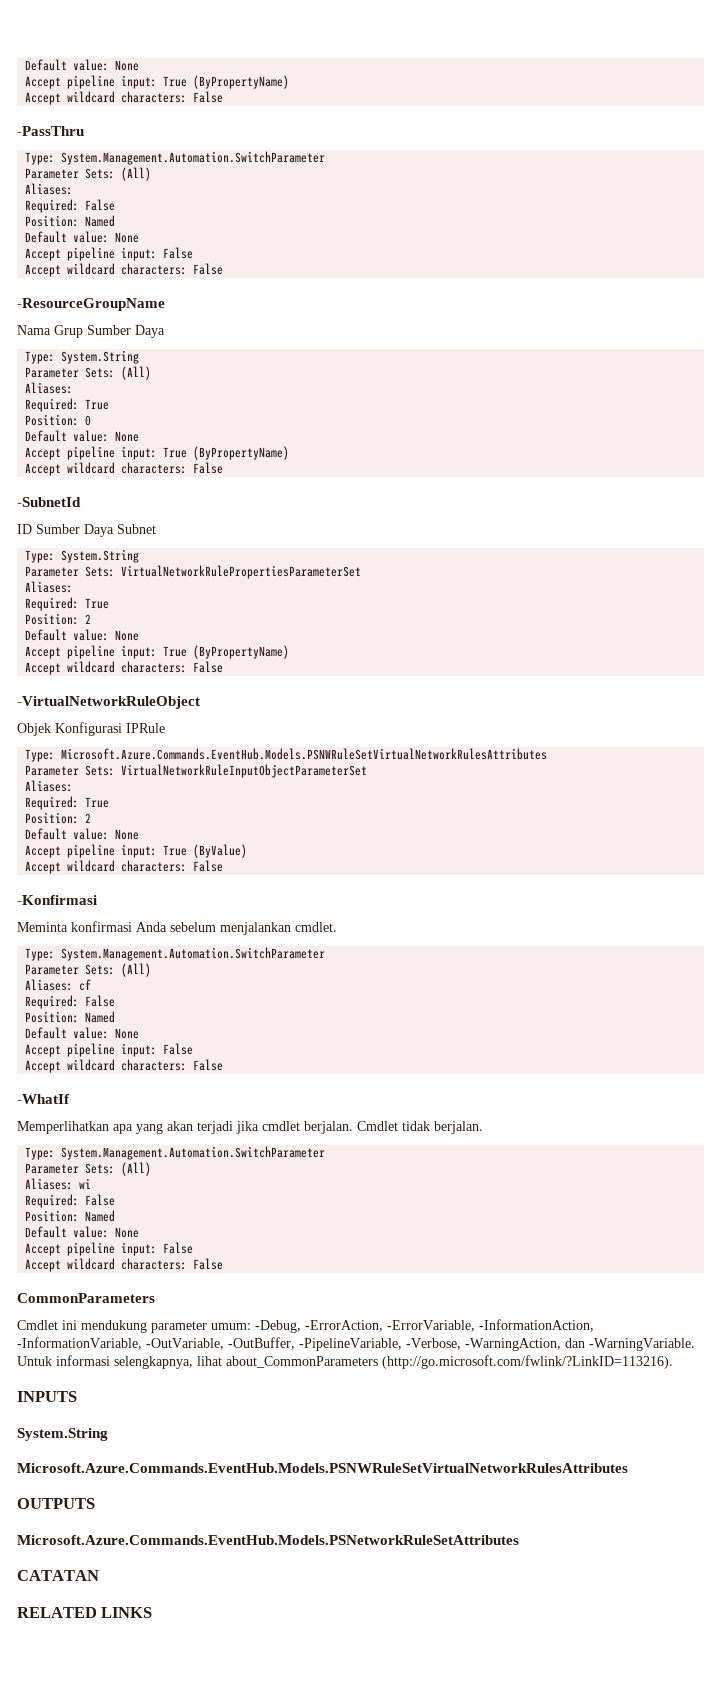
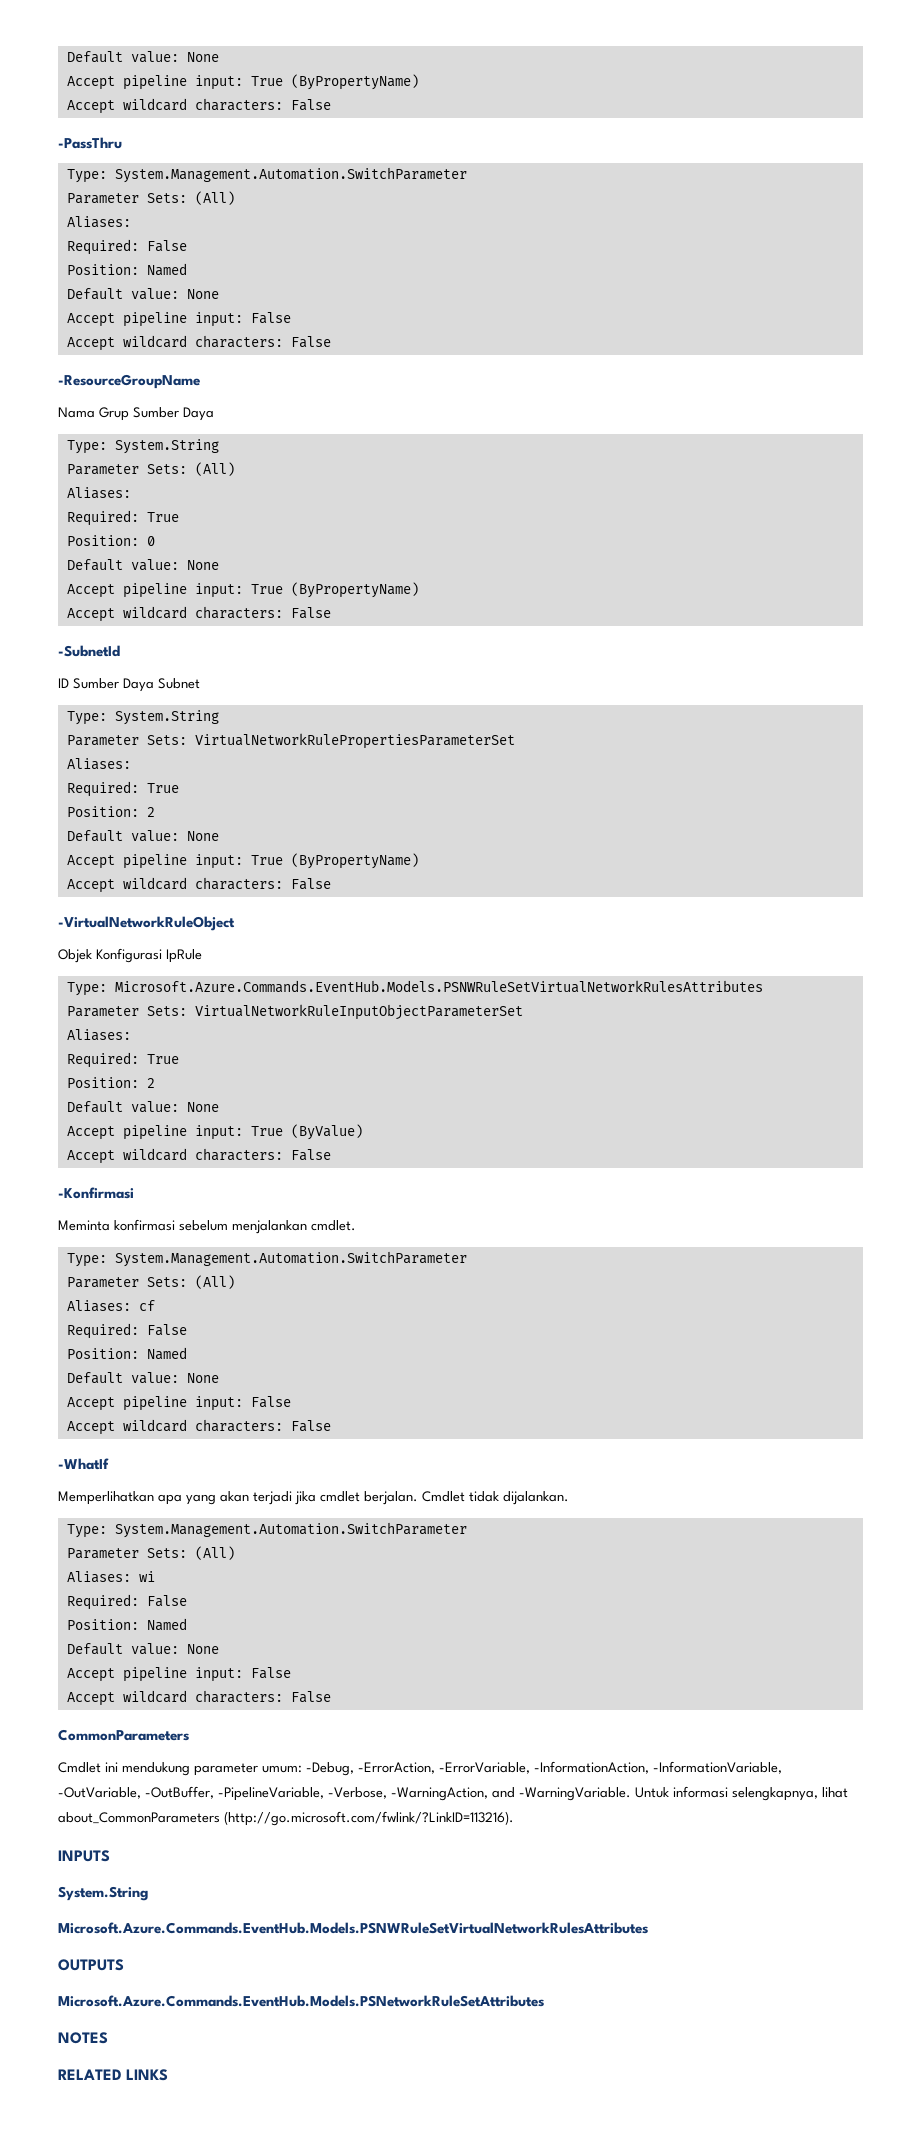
[126,723,165,733] IPRule -> [166,949,202,963] IpRule
[136,922,167,932] Anda -> (175, 1225) none
[434,1121,483,1134] berjalan. -> [503,1491,569,1505] dijalankan.
[565,1338,585,1348] dan -> [492,1787,515,1798] and
[17,1570,99,1581] CATATAN -> [58,2032,108,2044] NOTES

